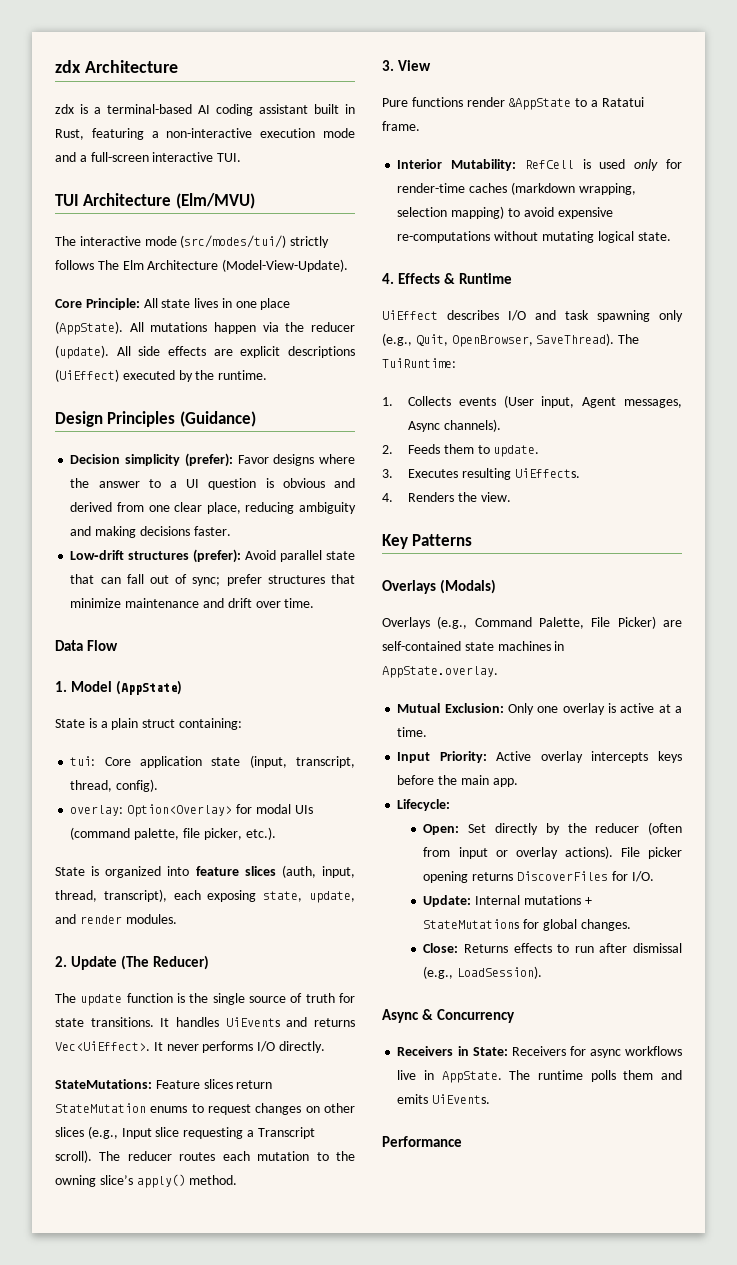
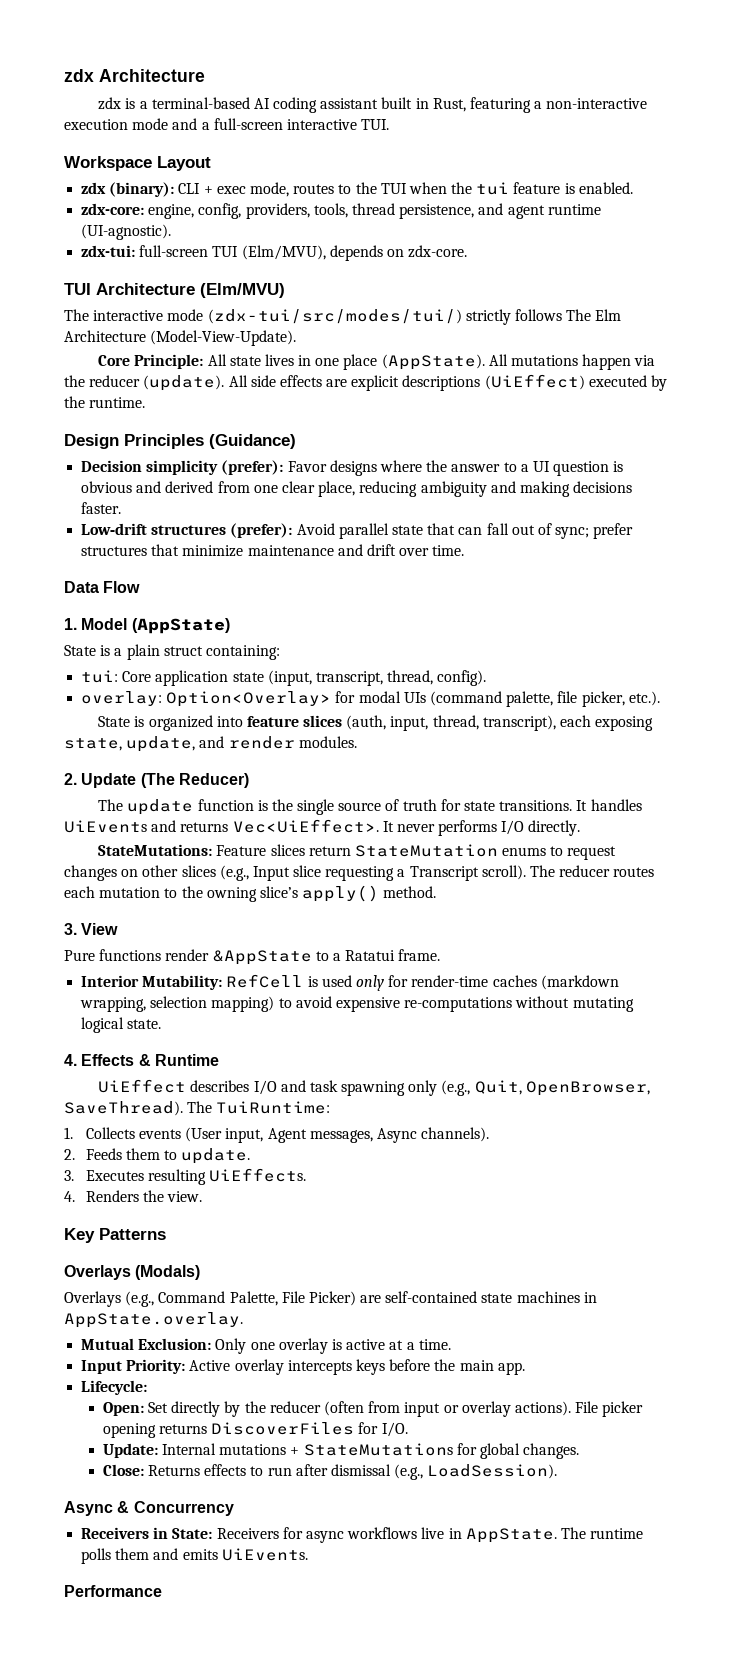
(242, 157) none -> [64,156,211,171] [81,182,633,197] [81,203,601,219] [81,224,172,240] [81,245,468,261] // Workspace Layout // zdx (binary): CLI + exec mode, routes to the TUI when the tui feature is enabled. // zdx-core: engine, config, providers, tools, thread persistence, and agent runtime (UI-agnostic). // zdx-tui: full-screen TUI (Elm/MVU), depends on zdx-core.
[180,235,287,248] (src/modes/tui/) -> [207,309,462,324] (zdx-tui/src/modes/tui/)

